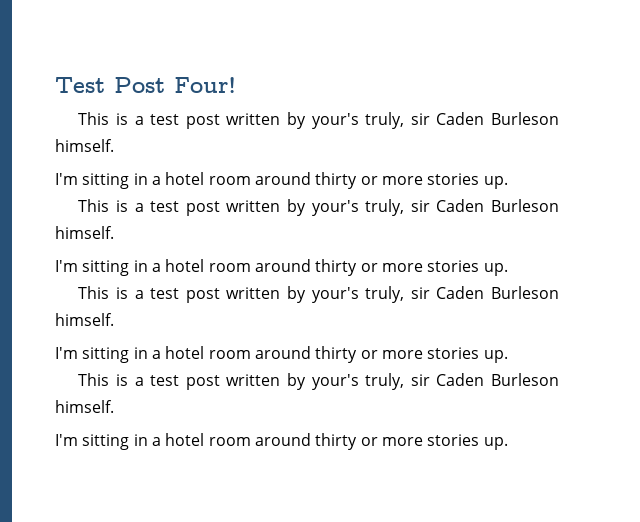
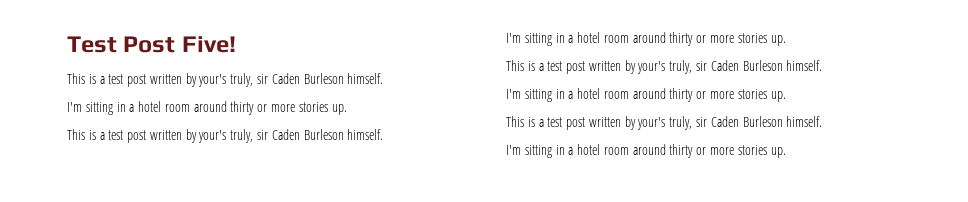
[174,77,236,93] Four! -> [181,36,236,53] Five!

